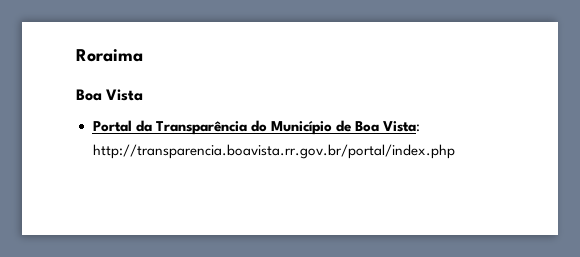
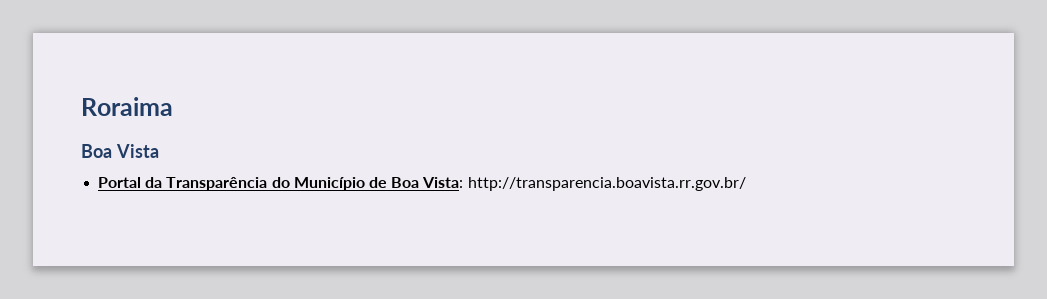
[92,144,455,159] http://transparencia.boavista.rr.gov.br/portal/index.php -> [467,177,746,191] http://transparencia.boavista.rr.gov.br/

